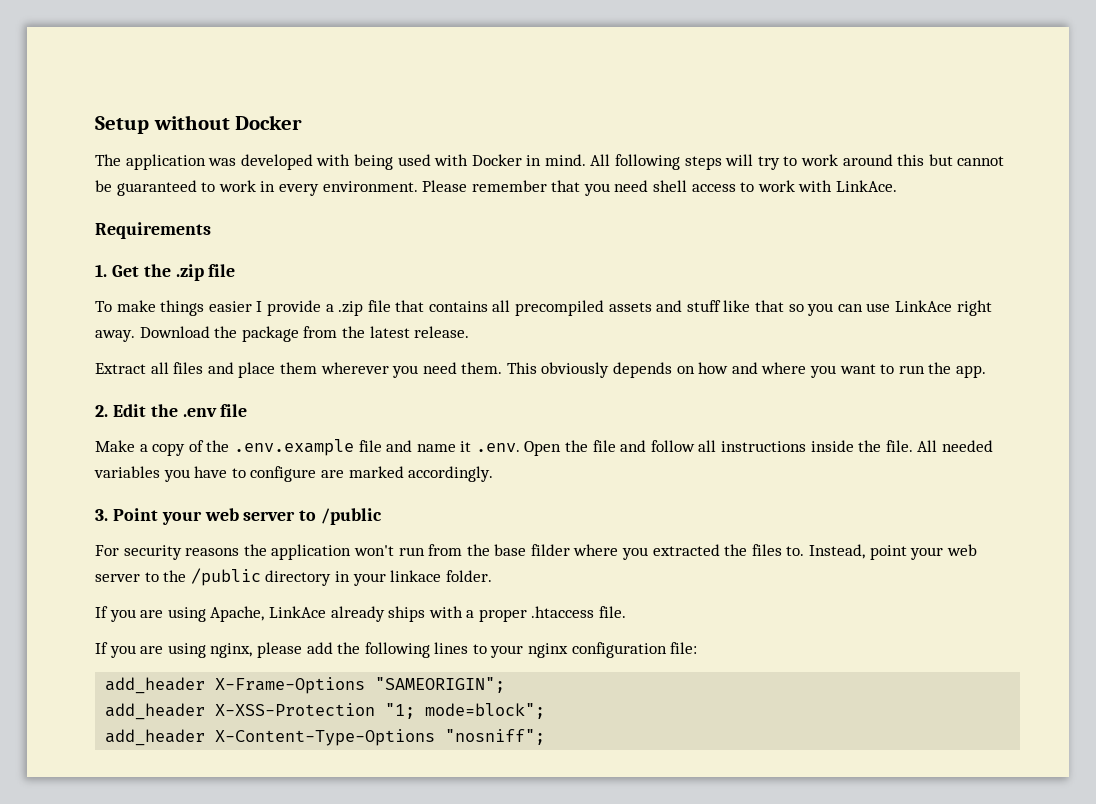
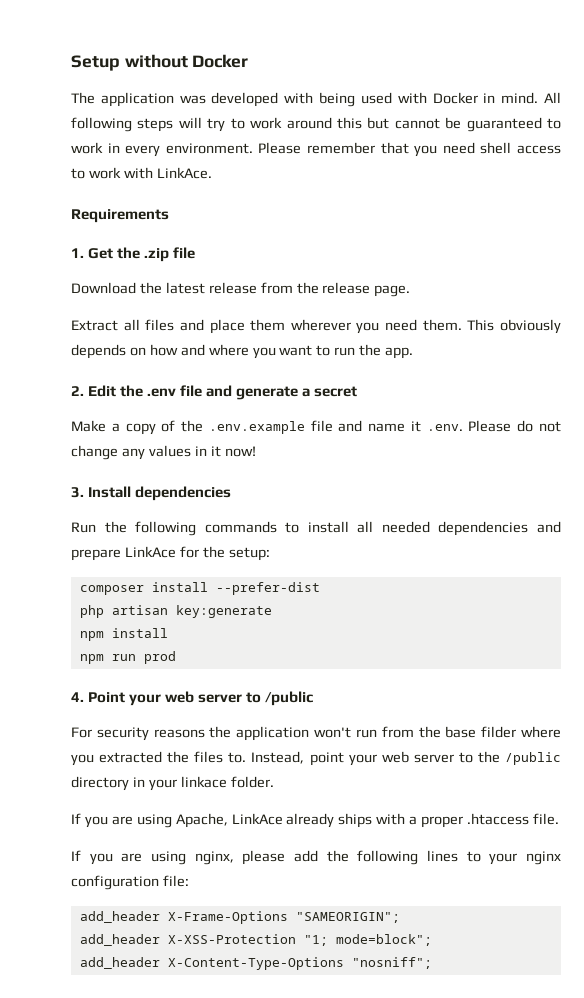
[95,300,992,316] [95,326,470,342] To make things easier I provide a .zip file that contains all precompiled assets and stuff like that so you can use LinkAce right away. Download the package from the latest release. -> [71,282,411,297] Download the latest release from the release page.
(248, 410) none -> [206,385,358,400] and generate a secret
[524,440,993,456] [94,466,494,482] [95,509,108,521] Open the file and follow all instructions inside the file. All needed variables you have to configure are marked accordingly. // 3. -> [468,420,561,432] [71,445,256,460] [71,486,232,501] [71,521,561,536] [71,546,270,561] [79,582,320,595] [79,605,272,618] [79,628,168,641] [79,651,176,664] [71,692,84,702] Please do not change any values in it now! // 3. Install dependencies // Run the following commands to install all needed dependencies and prepare LinkAce for the setup: // composer install --prefer-dist // php artisan key:generate // npm install // npm run prod // 4.

